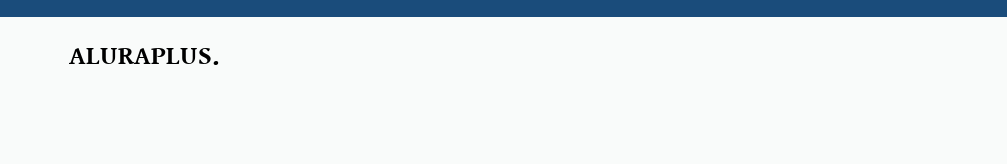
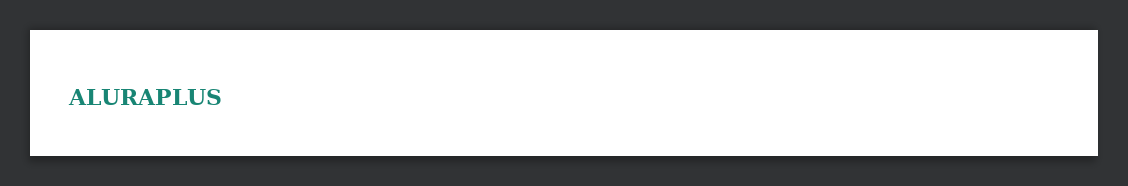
[69,48,219,65] ALURAPLUS. -> [68,89,222,105] ALURAPLUS

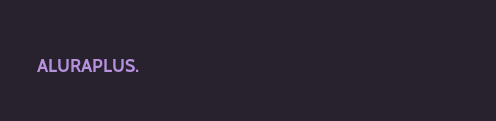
[68,89,222,105] ALURAPLUS -> [37,59,139,72] ALURAPLUS.

